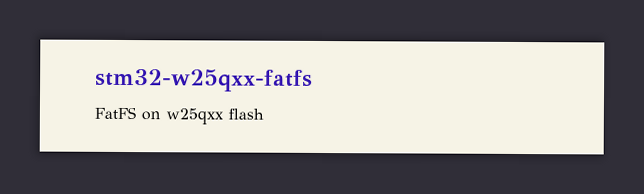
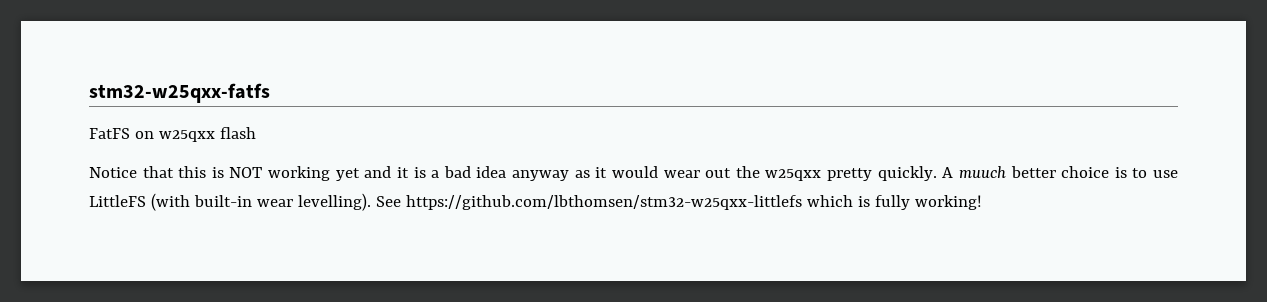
(264, 114) none -> [89,166,1179,181] [89,193,982,211] // Notice that this is NOT working yet and it is a bad idea anyway as it would wear out the w25qxx pretty quickly. A muuch better choice is to use LittleFS (with built-in wear levelling). See https://github.com/lbthomsen/stm32-w25qxx-littlefs which is fully working!

